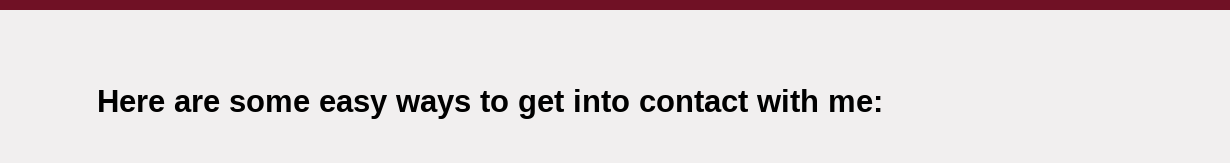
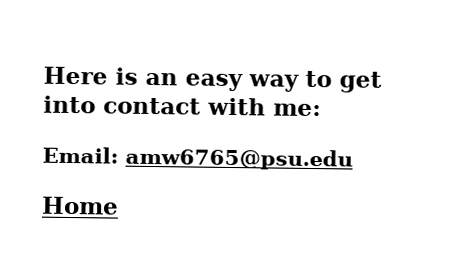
[174,95,471,119] are some easy ways -> [115,67,299,92] is an easy way
(883, 103) none -> [42,146,353,171] [41,196,119,215] // Email: amw6765@psu.edu // Home

